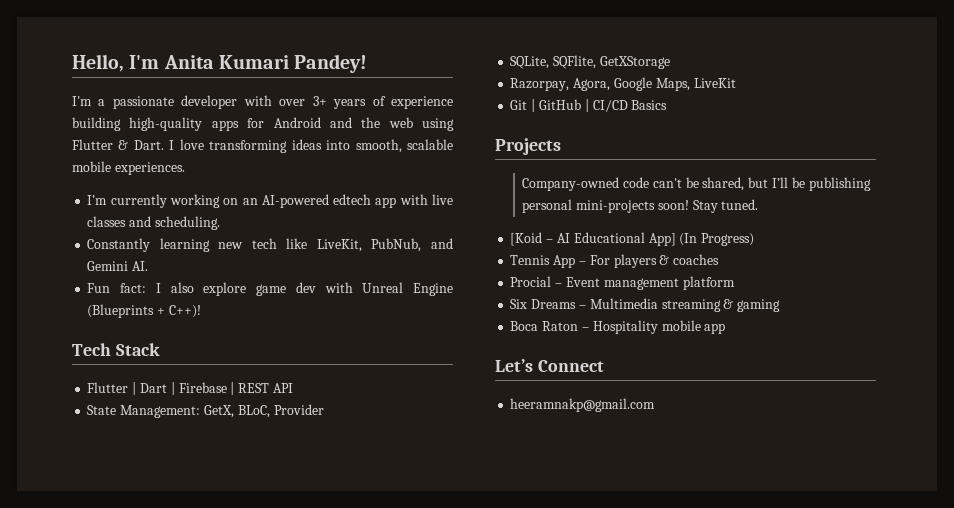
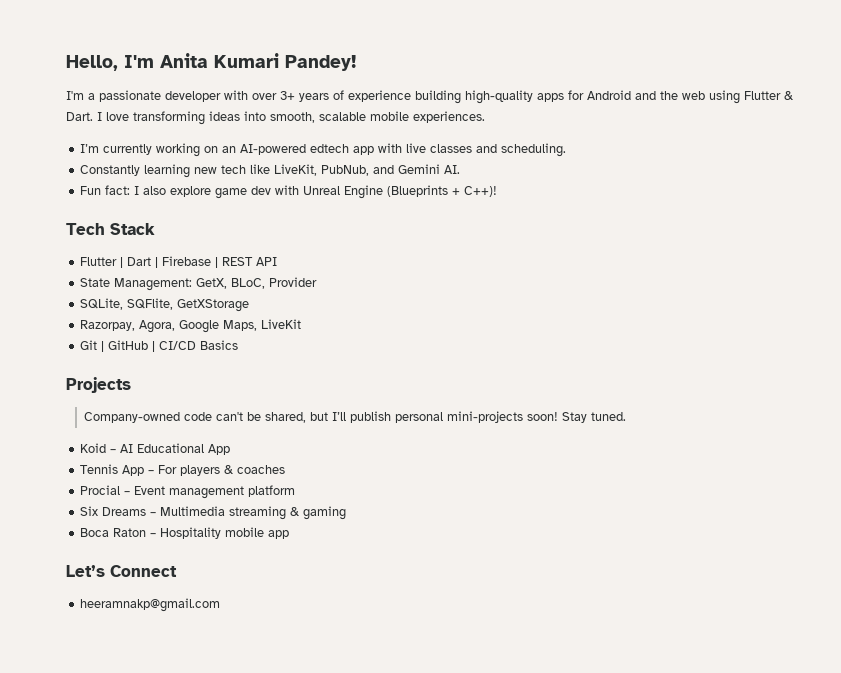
[791,177,871,191] be publishing -> [349,411,391,423] publish
[510,232,543,246] [Koid -> [80,443,107,453] Koid
[648,233,755,246] App] (In Progress) -> [208,444,231,455] App

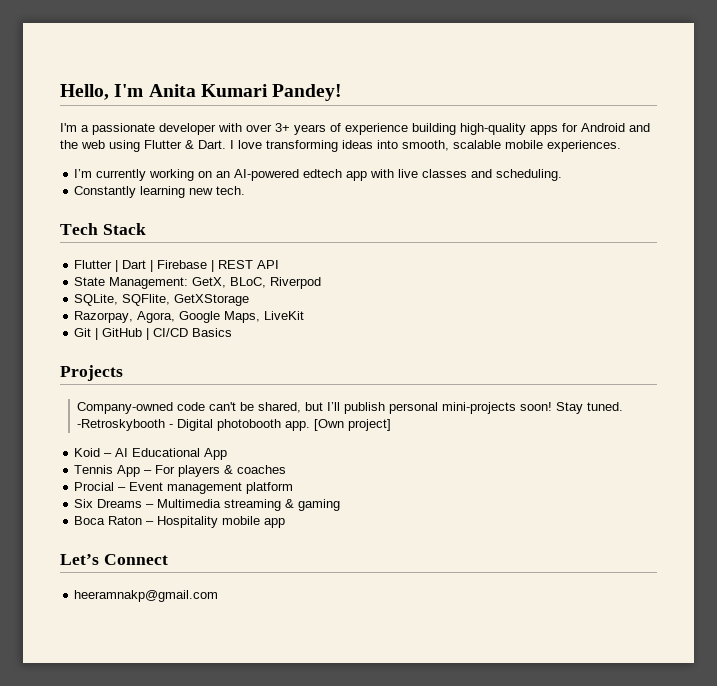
[221,164,461,176] [80,185,498,199] tech like LiveKit, PubNub, and Gemini AI. // Fun fact: I also explore game dev with Unreal Engine (Blueprints + C++)! -> [216,186,246,195] tech.
[269,277,318,287] Provider -> [270,277,322,289] Riverpod
(626, 416) none -> [76,419,391,431] -Retroskybooth - Digital photobooth app. [Own project]

